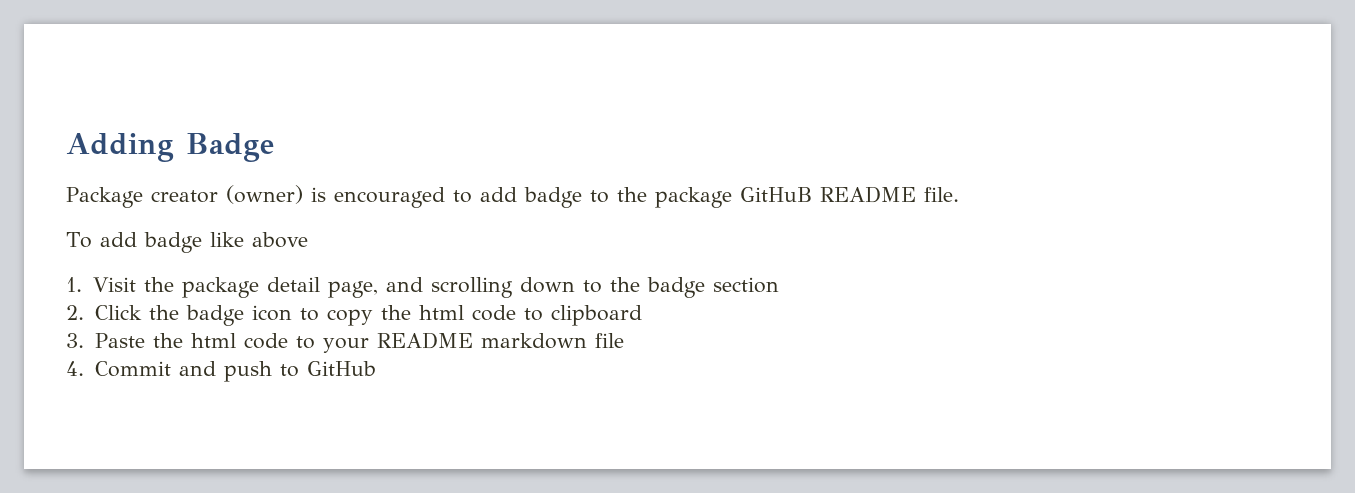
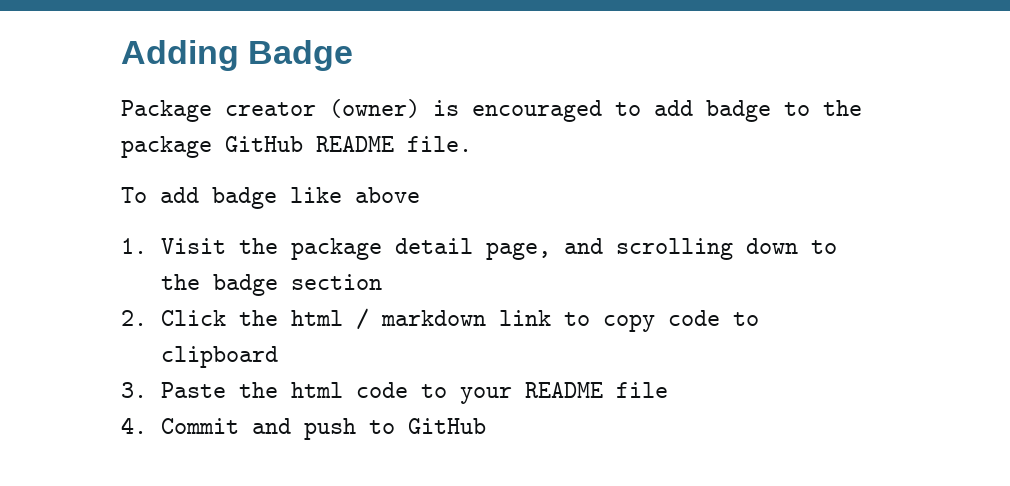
[739,187,812,202] GitHuB -> [225,136,303,152] GitHub
[185,305,464,326] badge icon to copy the html -> [291,308,656,332] html / markdown link to copy
[480,333,587,349] markdown -> (604, 390) none

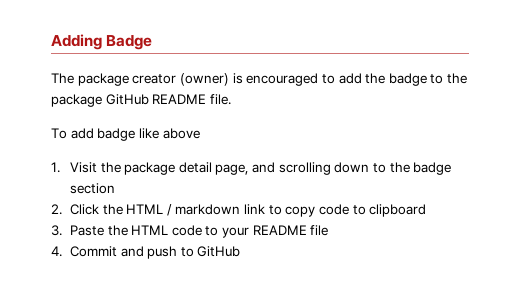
[121,100,212,122] Package -> [51,73,129,86] The package
(693, 108) none -> [365,73,386,84] the
[291,310,344,326] html -> [126,204,164,214] HTML
[291,382,344,398] html -> [131,225,169,235] HTML

